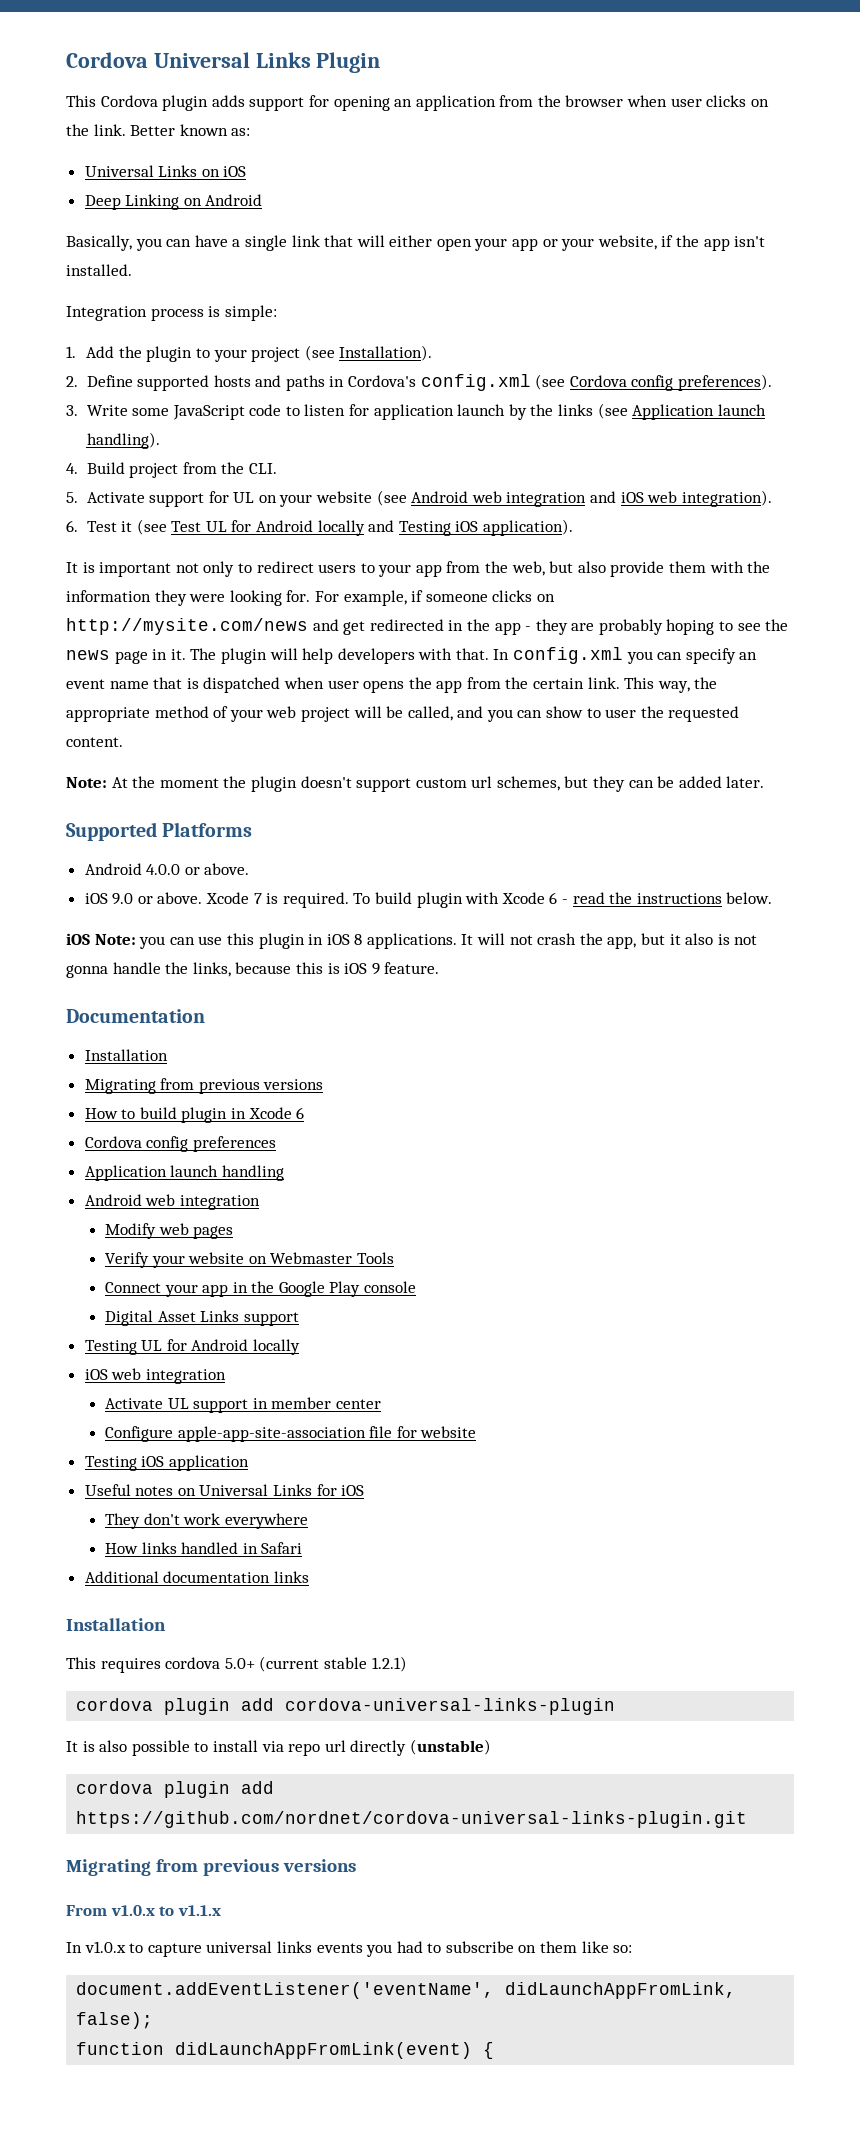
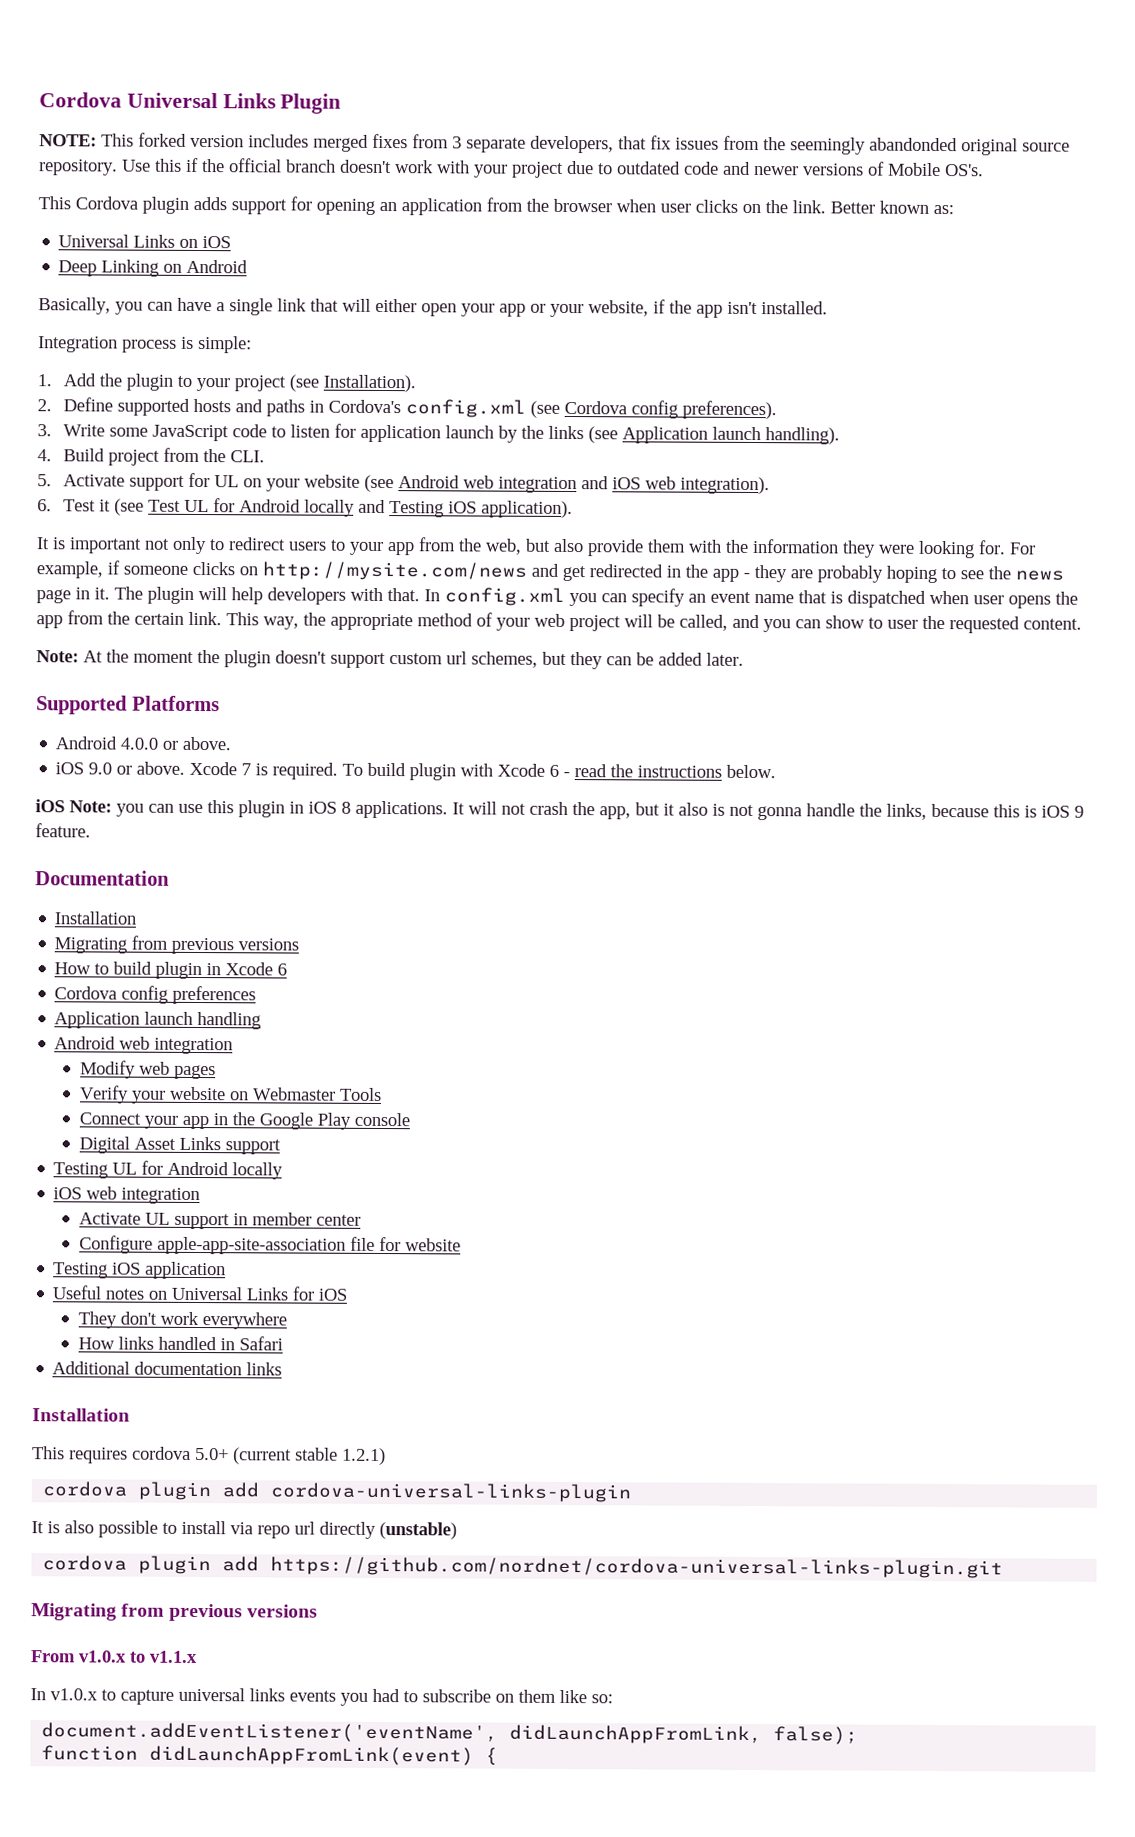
(381, 62) none -> [39,132,1070,156] [39,157,984,178] // NOTE: This forked version includes merged fixes from 3 separate developers, that fix issues from the seemingly abandonded original source repository. Use this if the official branch doesn't work with your project due to outdated code and newer versions of Mobile OS's.

